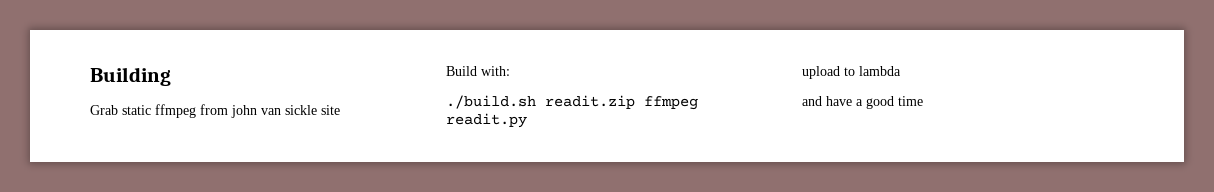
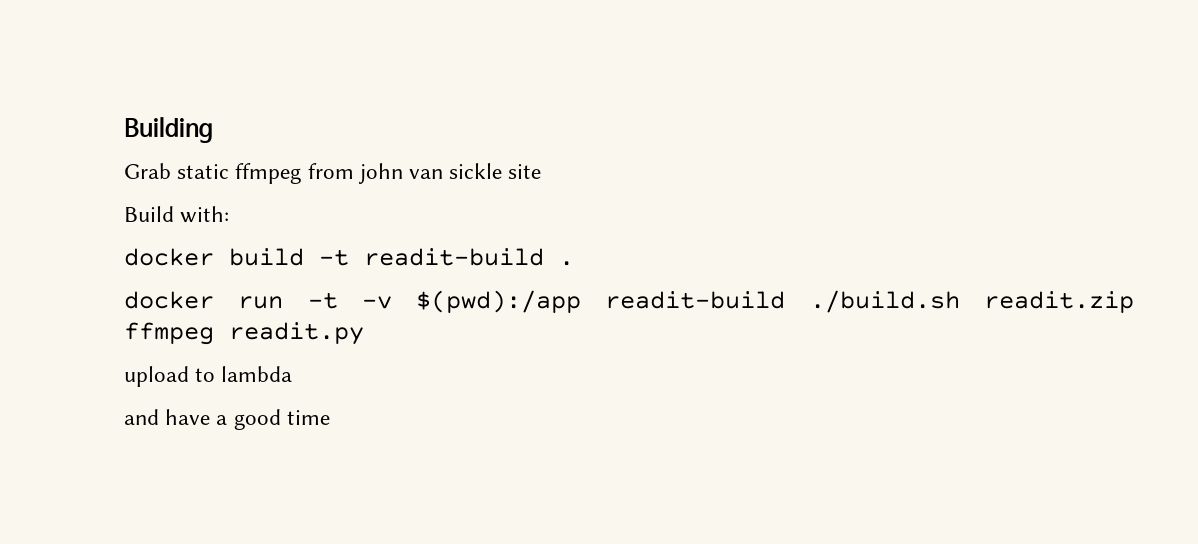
(510, 71) none -> [124,248,574,266] [124,290,786,313] docker build -t readit-build . // docker run -t -v $(pwd):/app readit-build

